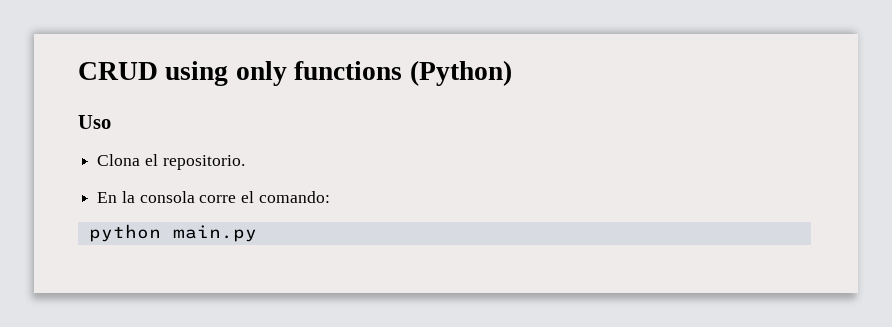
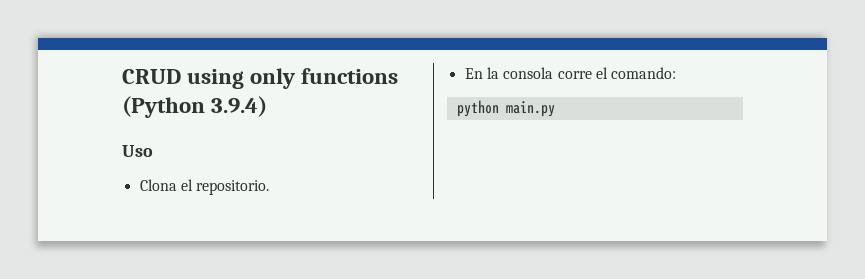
[409,60,512,86] (Python) -> [122,96,268,118] (Python 3.9.4)

